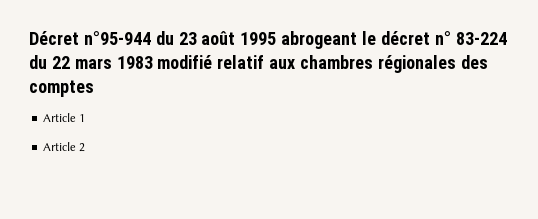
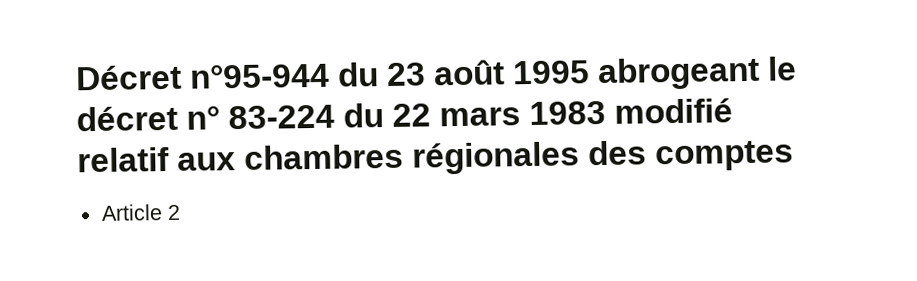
[42,113,86,122] // Article 1 -> (795, 156) none

